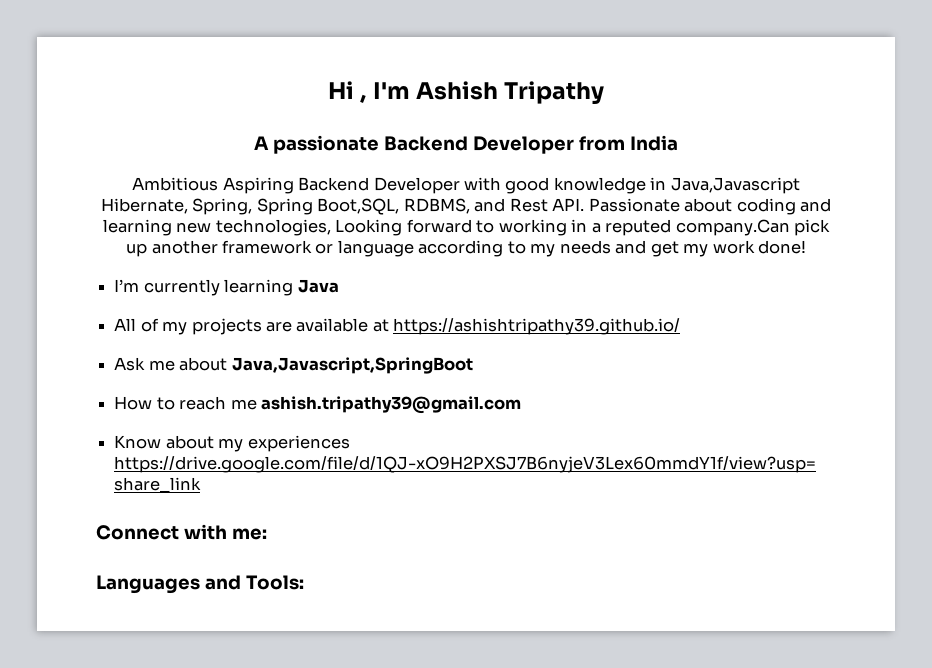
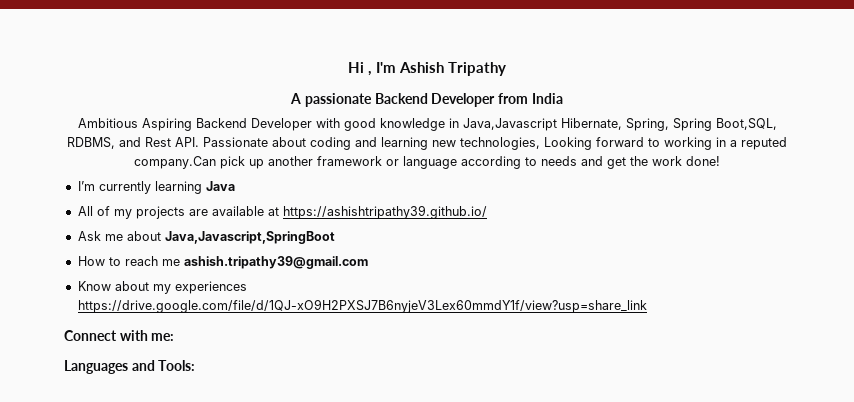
[530,243,556,257] my -> (537, 161) none
[683,243,709,257] my -> [630,156,648,166] the

